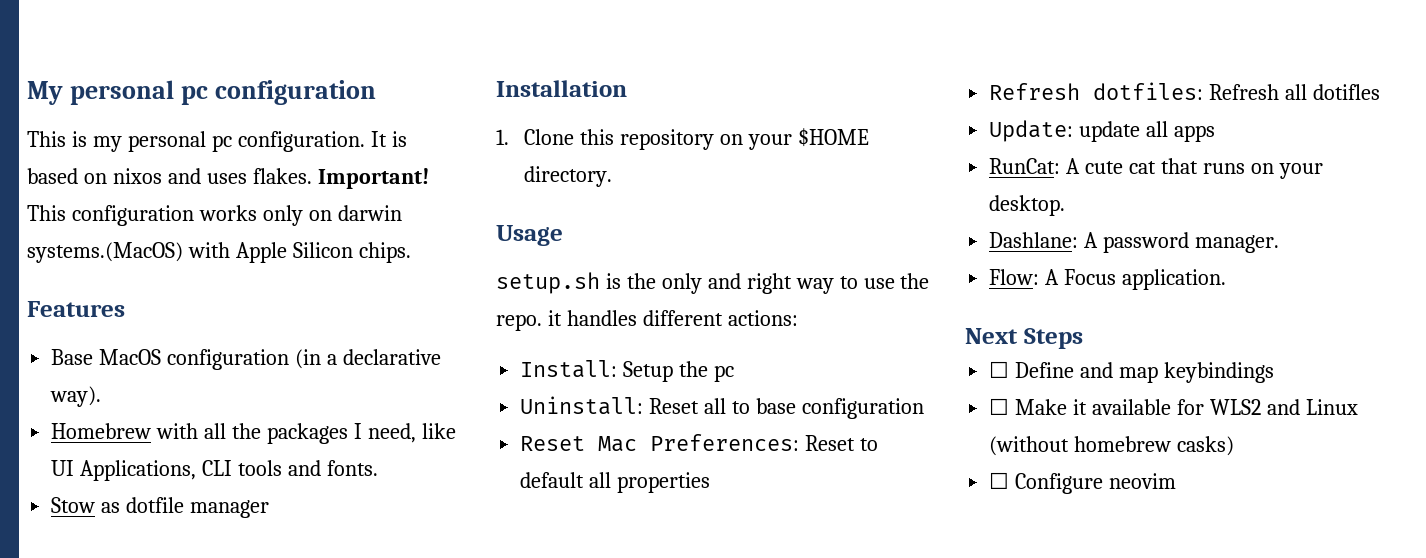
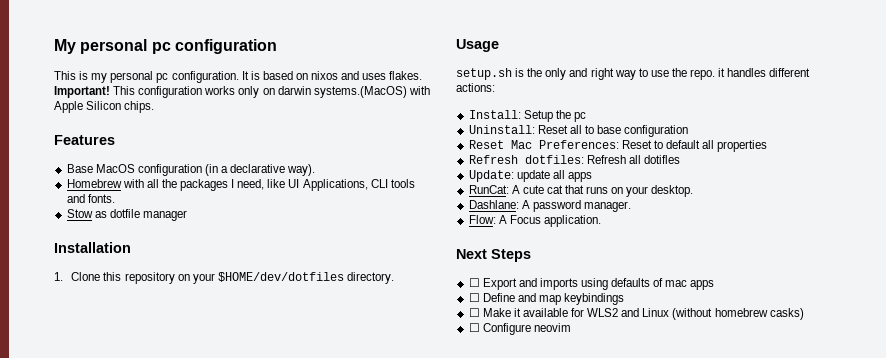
[797,128,869,147] $HOME -> [217,272,344,282] $HOME/dev/dotfiles
(1083, 338) none -> [468,278,715,290] // ☐ Export and imports using defaults of mac apps

